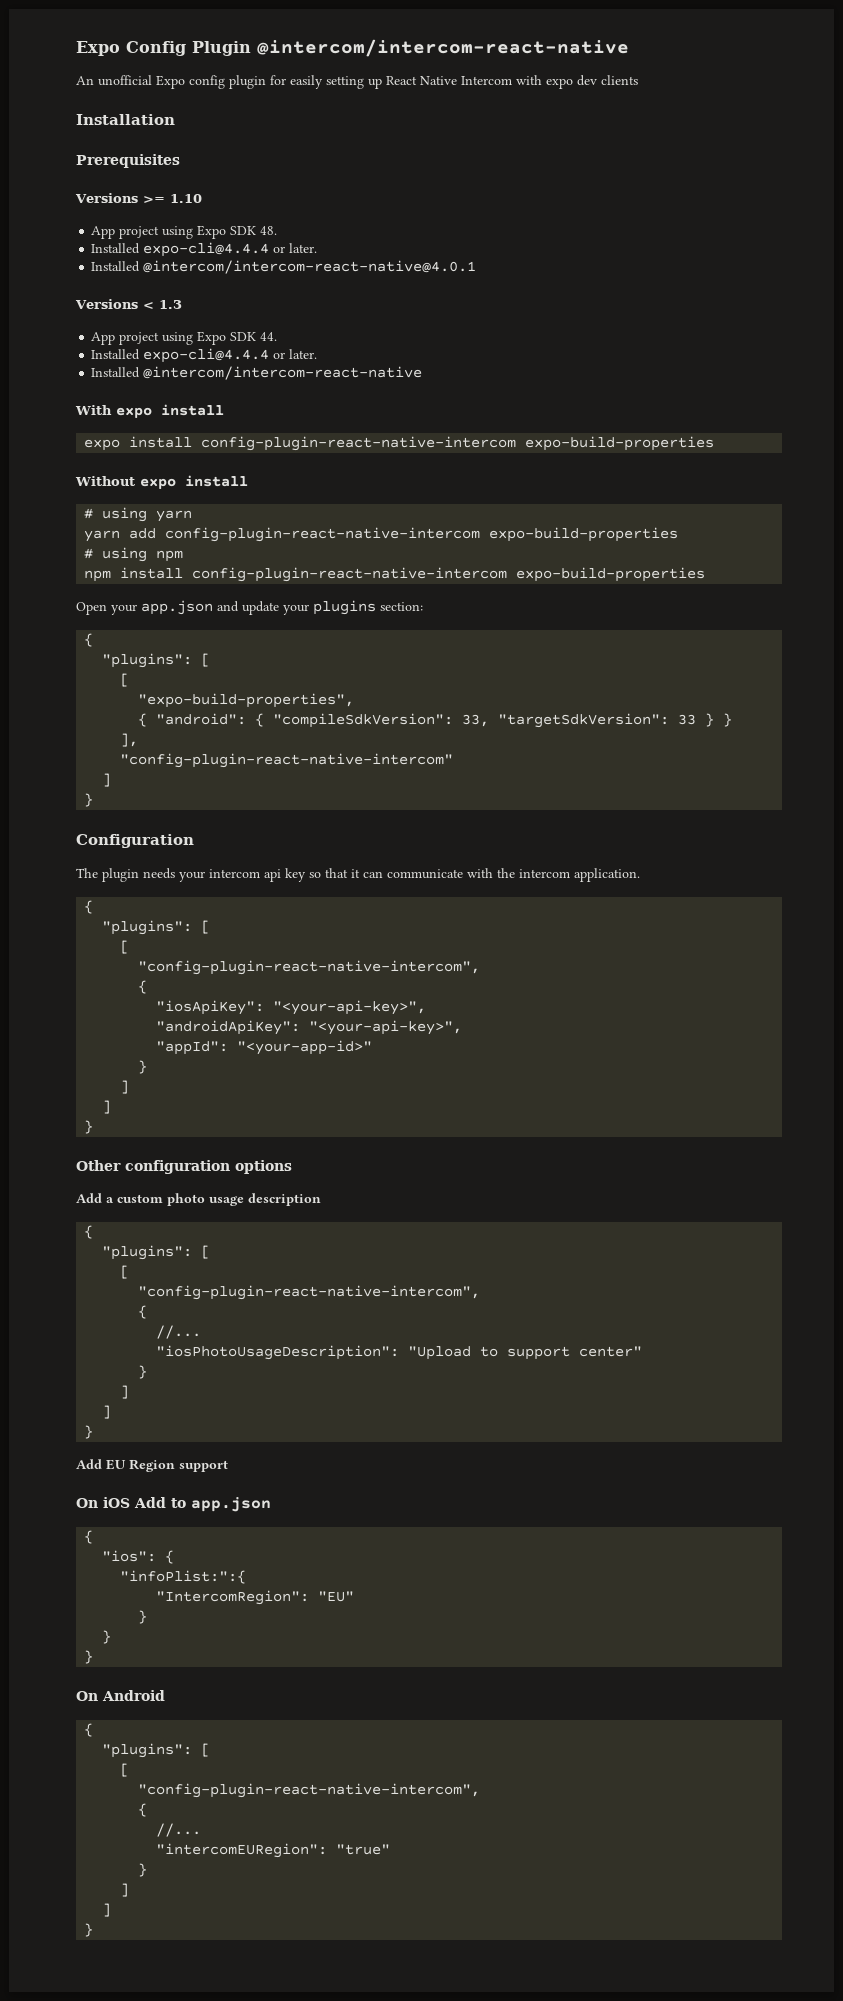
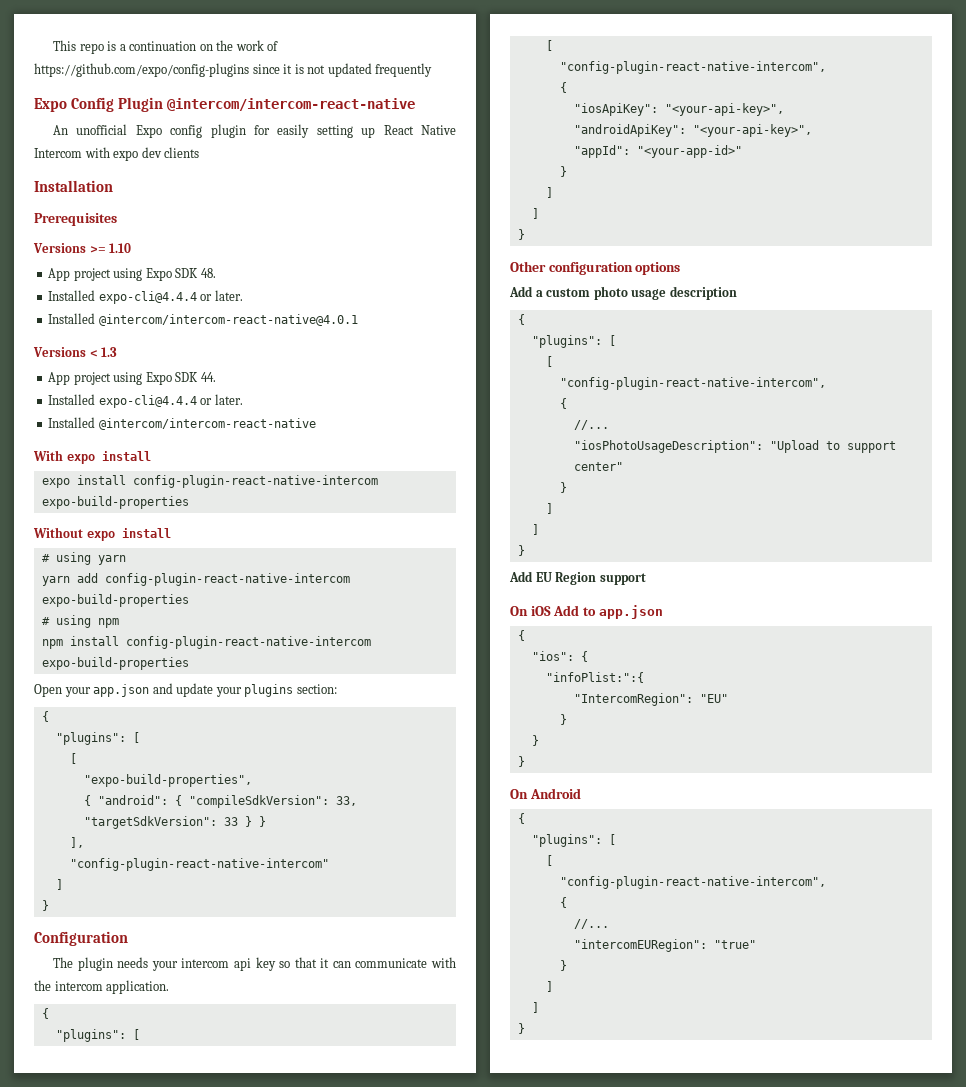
(76, 48) none -> [53,40,279,54] [34,63,433,77] This repo is a continuation on the work of https://github.com/expo/config-plugins since it is not updated frequently //

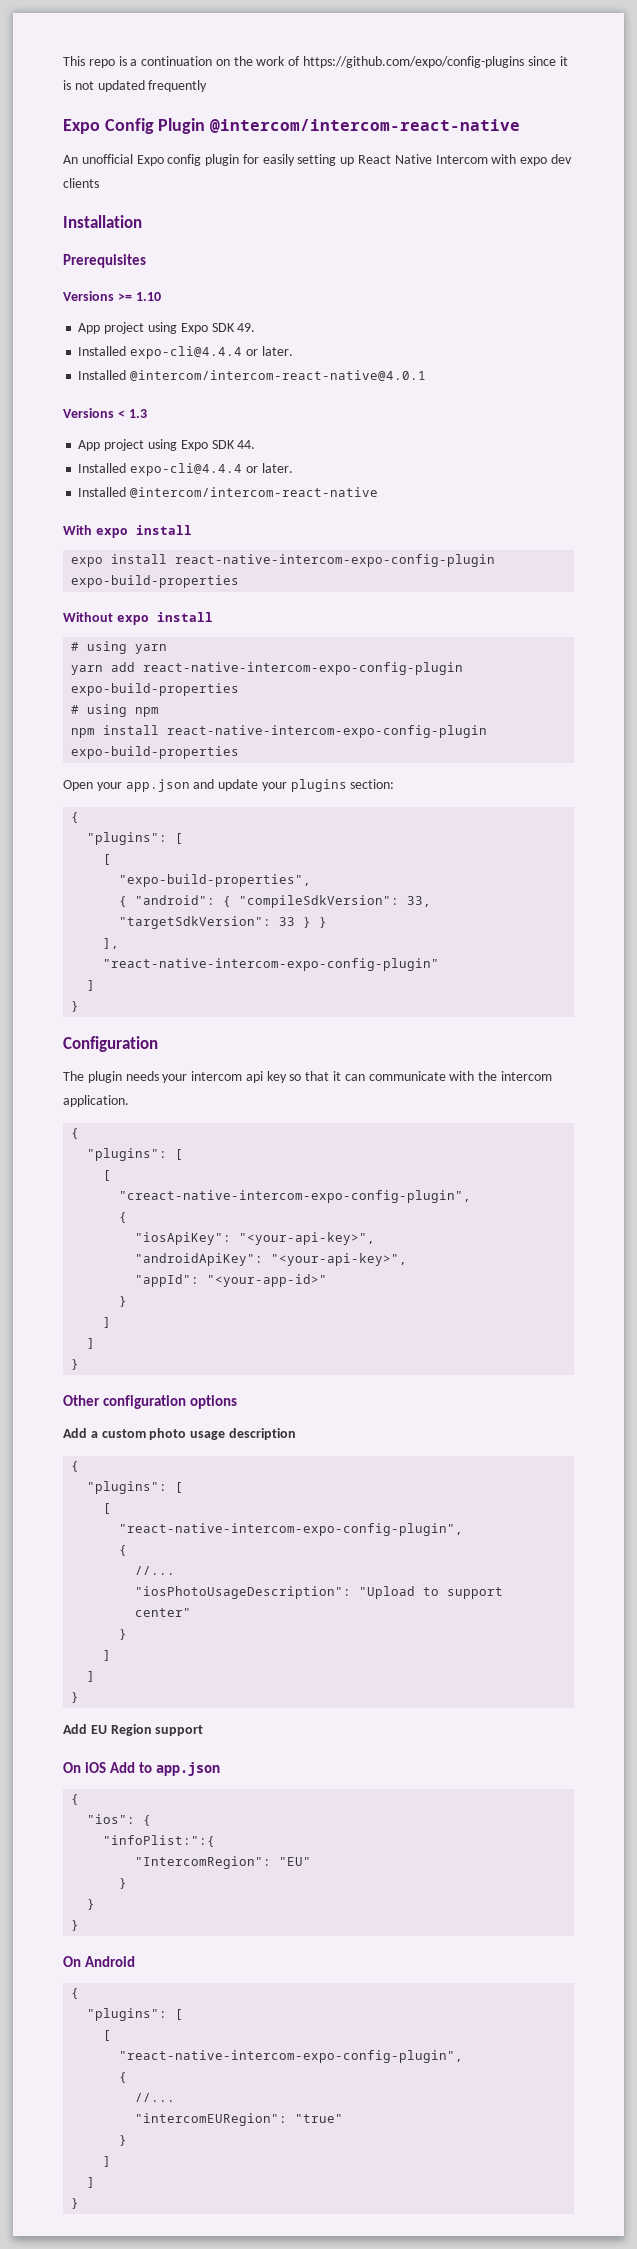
[200,268,216,278] 48. -> [237,323,256,332] 49.
[132,475,378,488] config-plugin-react-native-intercom -> [175,554,496,567] react-native-intercom-expo-config-plugin
[104,573,350,586] config-plugin-react-native-intercom -> [143,662,464,675] react-native-intercom-expo-config-plugin
[125,636,371,649] config-plugin-react-native-intercom -> [167,725,488,738] react-native-intercom-expo-config-plugin
[69,858,329,871] "config-plugin-react-native-intercom" -> [103,958,440,971] "react-native-intercom-expo-config-plugin"
[559,61,826,74] "config-plugin-react-native-intercom", -> [119,1190,472,1203] "creact-native-intercom-expo-config-plugin",
[559,377,826,390] "config-plugin-react-native-intercom", -> [119,1523,464,1536] "react-native-intercom-expo-config-plugin",
[559,876,826,889] "config-plugin-react-native-intercom", -> [119,2050,464,2063] "react-native-intercom-expo-config-plugin",

